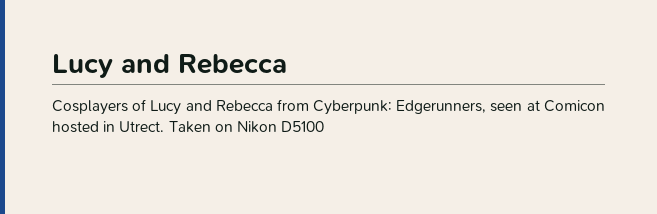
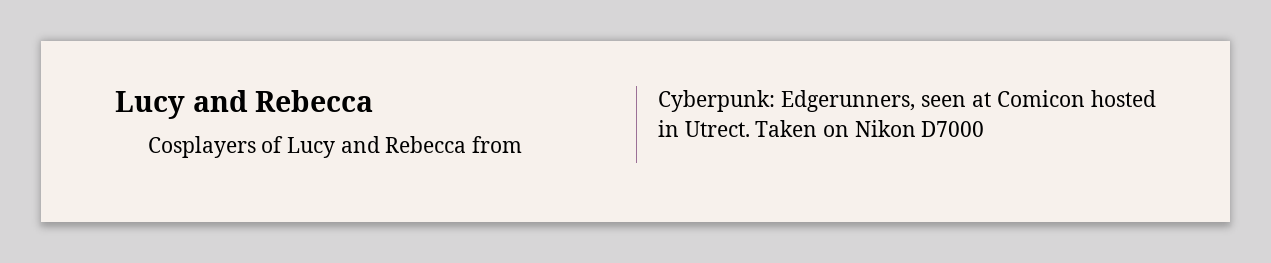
[281,121,325,132] D5100 -> [921,121,985,137] D7000

